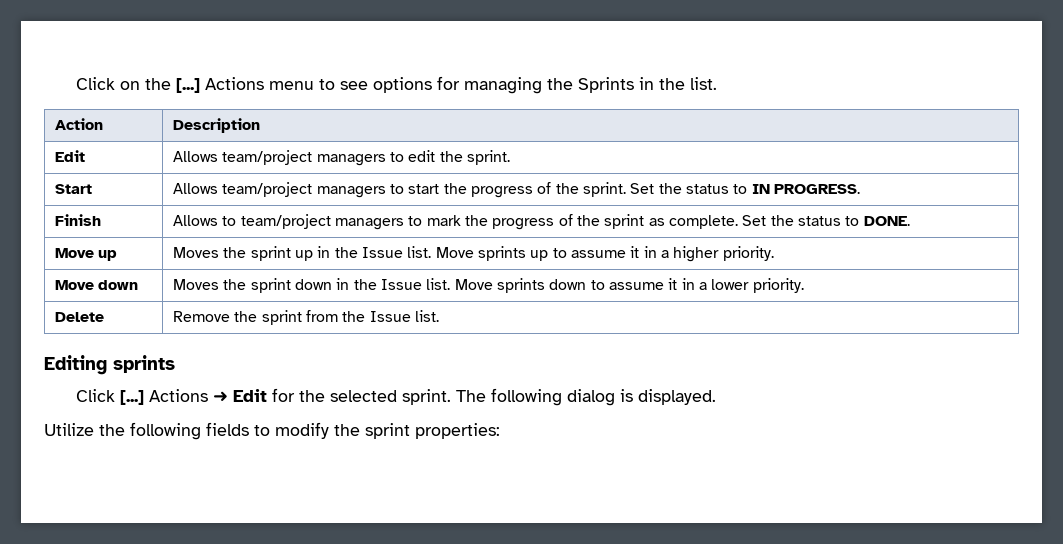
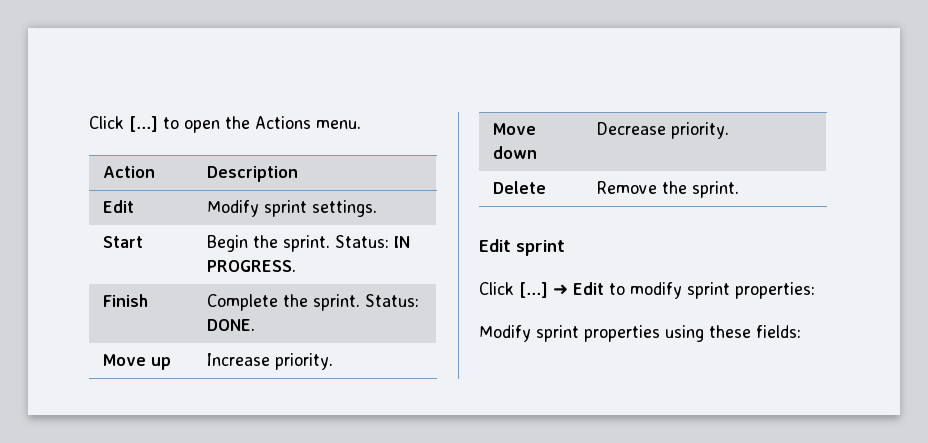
[76,76,718,94] [55,118,104,130] [173,118,261,133] [55,150,86,162] [173,150,511,166] [55,184,93,194] [173,182,860,198] [55,214,102,226] [173,214,910,230] [55,248,118,261] [173,246,774,262] [55,280,139,290] [173,278,750,293] Click on the [...] Actions menu to see options for managing the Sprints in the list. // Action | Description // Edit | Allows team/project managers to edit the sprint. // Start | Allows team/project managers to start the progress of the sprint. Set the status to IN PROGRESS. // Finish | Allows to team/project managers to mark the progress of the sprint as complete. Set the status to DONE. // Move up | Moves the sprint up in the Issue list. Move sprints up to assume it in a higher priority. // Move down | Moves the sprint down in the Issue list. Move sprints down to assume it in a lower -> [89,116,361,133] [102,166,155,178] [206,166,298,182] [102,200,134,213] [206,200,377,217] [102,236,143,248] [206,235,410,252] [206,260,296,272] [102,294,148,307] [206,294,419,311] [206,319,255,331] [102,354,171,370] [206,353,333,370] [492,123,536,135] [492,146,537,159] [596,122,666,135] Click [...] to open the Actions menu. // Action | Description // Edit | Modify sprint settings. // Start | Begin the sprint. Status: IN PROGRESS. // Finish | Complete the sprint. Status: DONE. // Move up | Increase priority. // Move down | Decrease
[261,310,440,325] [44,355,175,375] [76,389,209,405] sprint from the Issue list. // Editing sprints // Click [...] Actions -> [691,181,739,198] [479,239,565,256] [479,282,548,298] sprint. // Edit sprint // Click [...]
[272,388,717,406] [44,422,249,440] for the selected sprint. The following dialog is displayed. // Utilize the following fields -> (604, 288) none
[334,424,360,436] the -> (682, 290) none
(500, 431) none -> [479,325,801,342] // Modify sprint properties using these fields:

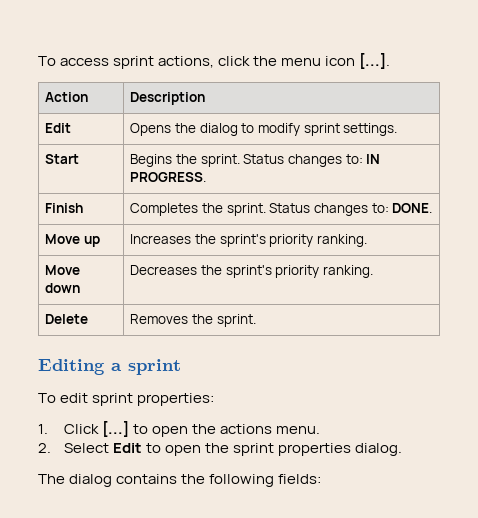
[89,116,361,133] [102,166,155,178] [206,166,298,182] [102,200,134,213] [206,200,259,217] Click [...] to open the Actions menu. // Action | Description // Edit | Modify -> [38,53,391,69] [45,92,89,102] [130,92,206,105] [45,123,72,133] [130,123,300,136] To access sprint actions, click the menu icon [...]. // Action | Description // Edit | Opens the dialog to modify
[206,235,389,252] Begin the sprint. Status: -> [130,154,363,167] Begins the sprint. Status changes to:
[206,294,419,311] Complete the sprint. Status: -> [130,203,389,216] Completes the sprint. Status changes to:
[206,353,333,370] [492,123,536,135] [492,146,537,159] [596,122,729,139] Increase priority. // Move down | Decrease priority. -> [130,234,367,247] [45,265,81,275] [45,283,81,293] [130,265,373,278] Increases the sprint's priority ranking. // Move down | Decreases the sprint's priority ranking.
[596,181,657,194] Remove -> [130,314,189,324] Removes
[479,239,511,252] Edit -> [38,359,122,375] Editing a
[479,282,815,299] [479,325,751,342] Click [...] ➜ Edit to modify sprint properties: // Modify sprint properties using these -> [38,393,215,406] [38,421,321,437] [38,443,403,456] [38,474,275,487] To edit sprint properties: // 1. Click [...] to open the actions menu. // 2. Select Edit to open the sprint properties dialog. // The dialog contains the following

